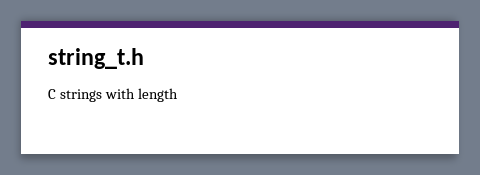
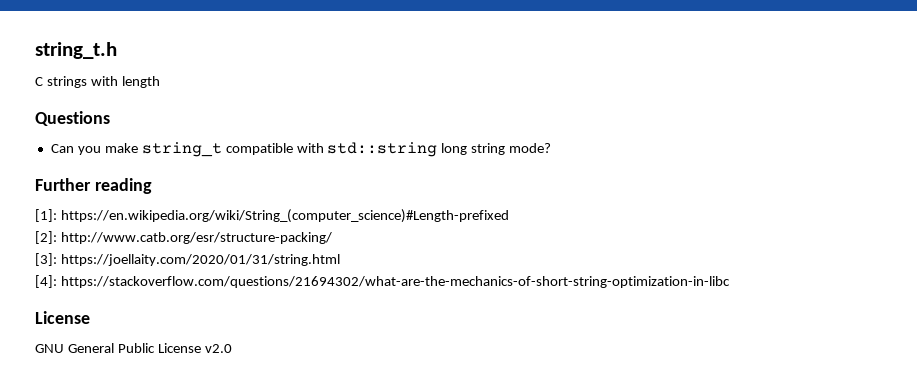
(178, 95) none -> [35,111,110,126] [50,142,552,157] [35,178,152,194] [35,209,509,223] [35,231,332,244] [35,253,340,266] [35,275,730,288] [35,311,90,324] [35,343,232,353] // Questions // Can you make string_t compatible with std::string long string mode? // Further reading // [1]: https://en.wikipedia.org/wiki/String_(computer_science)#Length-prefixed // [2]: http://www.catb.org/esr/structure-packing/ // [3]: https://joellaity.com/2020/01/31/string.html // [4]: https://stackoverflow.com/questions/21694302/what-are-the-mechanics-of-short-string-optimization-in-libc // License // GNU General Public License v2.0

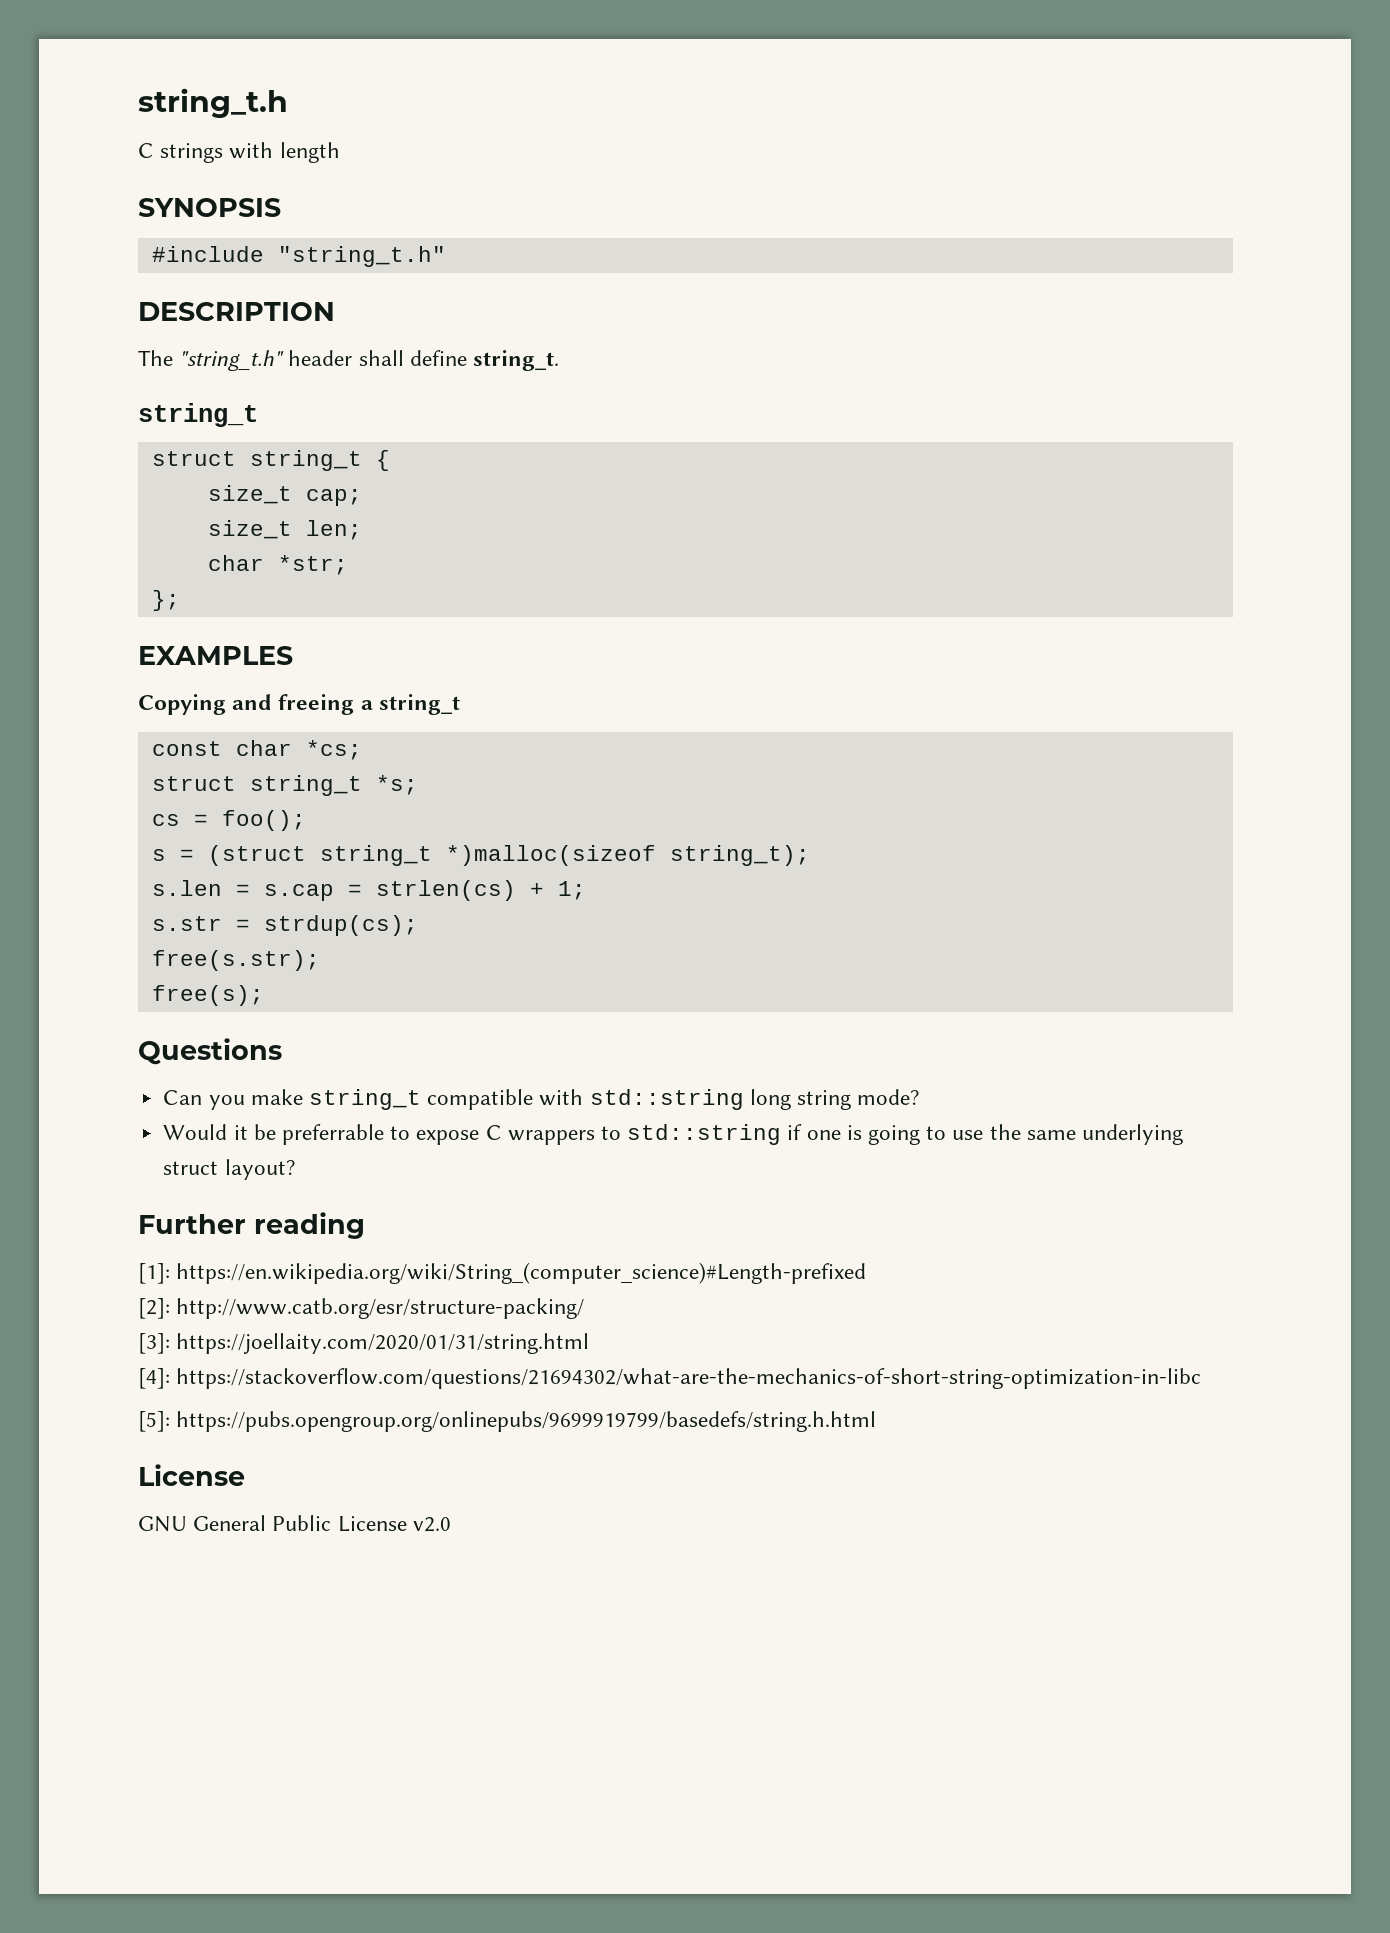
(160, 82) none -> [138,198,281,217] [151,246,446,267] [138,302,335,321] [138,350,560,371] [138,403,258,427] [151,450,390,471] [207,485,362,506] [207,520,362,540] [207,555,348,575] [151,590,180,611] [138,646,293,665] [138,694,460,715] [151,740,362,760] [151,775,418,796] [151,810,306,831] [151,845,810,866] [151,880,586,901] [151,915,418,936] [151,950,320,971] [151,985,264,1006] // SYNOPSIS // #include "string_t.h" // DESCRIPTION // The "string_t.h" header shall define string_t. // string_t // struct string_t { // size_t cap; // size_t len; // char *str; // }; // EXAMPLES // Copying and freeing a string_t // const char *cs; // struct string_t *s; // cs = foo(); // s = (struct string_t *)malloc(sizeof string_t); // s.len = s.cap = strlen(cs) + 1; // s.str = strdup(cs); // free(s.str); // free(s);
(552, 148) none -> [163,1124,1184,1145] [163,1159,295,1180] // Would it be preferrable to expose C wrappers to std::string if one is going to use the same underlying struct layout?
(730, 282) none -> [138,1411,877,1432] // [5]: https://pubs.opengroup.org/onlinepubs/9699919799/basedefs/string.h.html

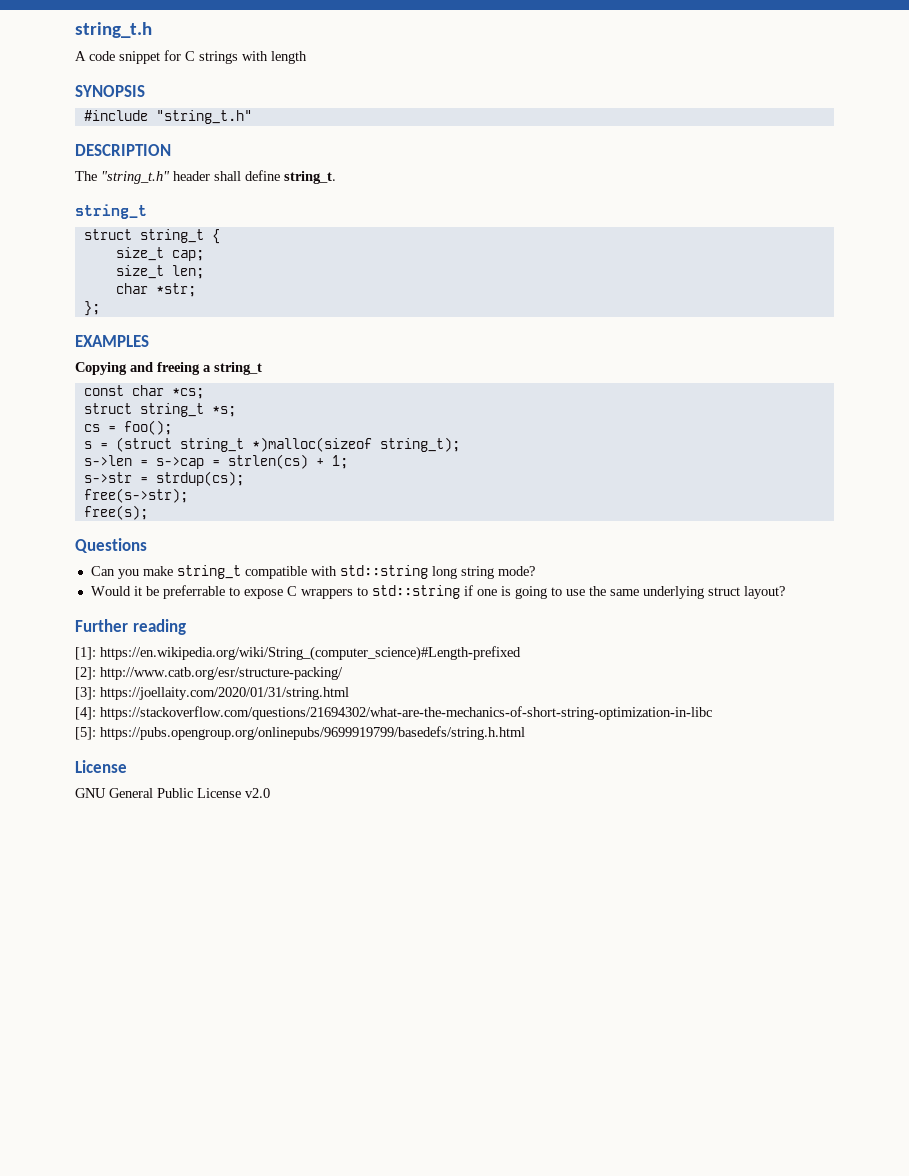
(288, 103) none -> [75,50,181,64] A code snippet for
[151,880,334,901] s.len = s.cap -> [83,455,204,469] s->len = s->cap
[151,916,222,931] s.str -> [83,472,132,483] s->str
[151,950,320,971] free(s.str); -> [83,488,188,503] free(s->str);

